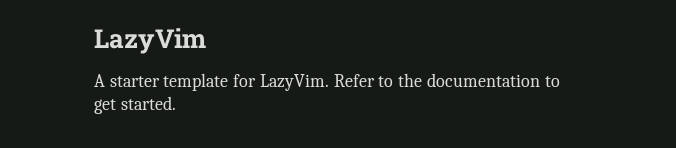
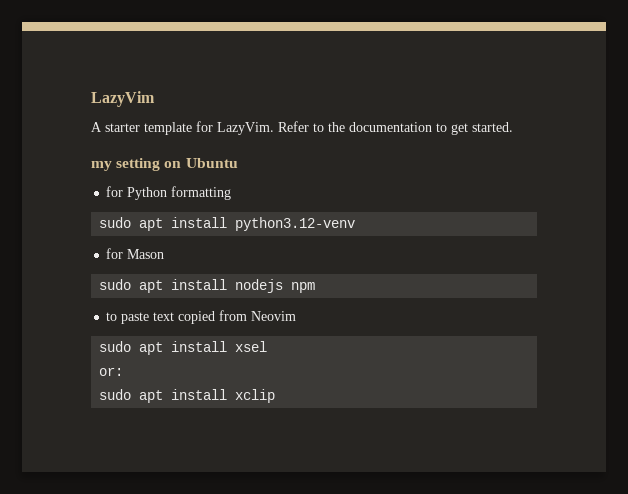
(176, 103) none -> [91,158,238,171] [106,186,232,200] [99,217,356,231] [106,248,165,259] [99,279,316,293] [106,310,297,324] [99,341,268,355] [99,367,124,376] [99,389,276,403] // my setting on Ubuntu // for Python formatting // sudo apt install python3.12-venv // for Mason // sudo apt install nodejs npm // to paste text copied from Neovim // sudo apt install xsel // or: // sudo apt install xclip

